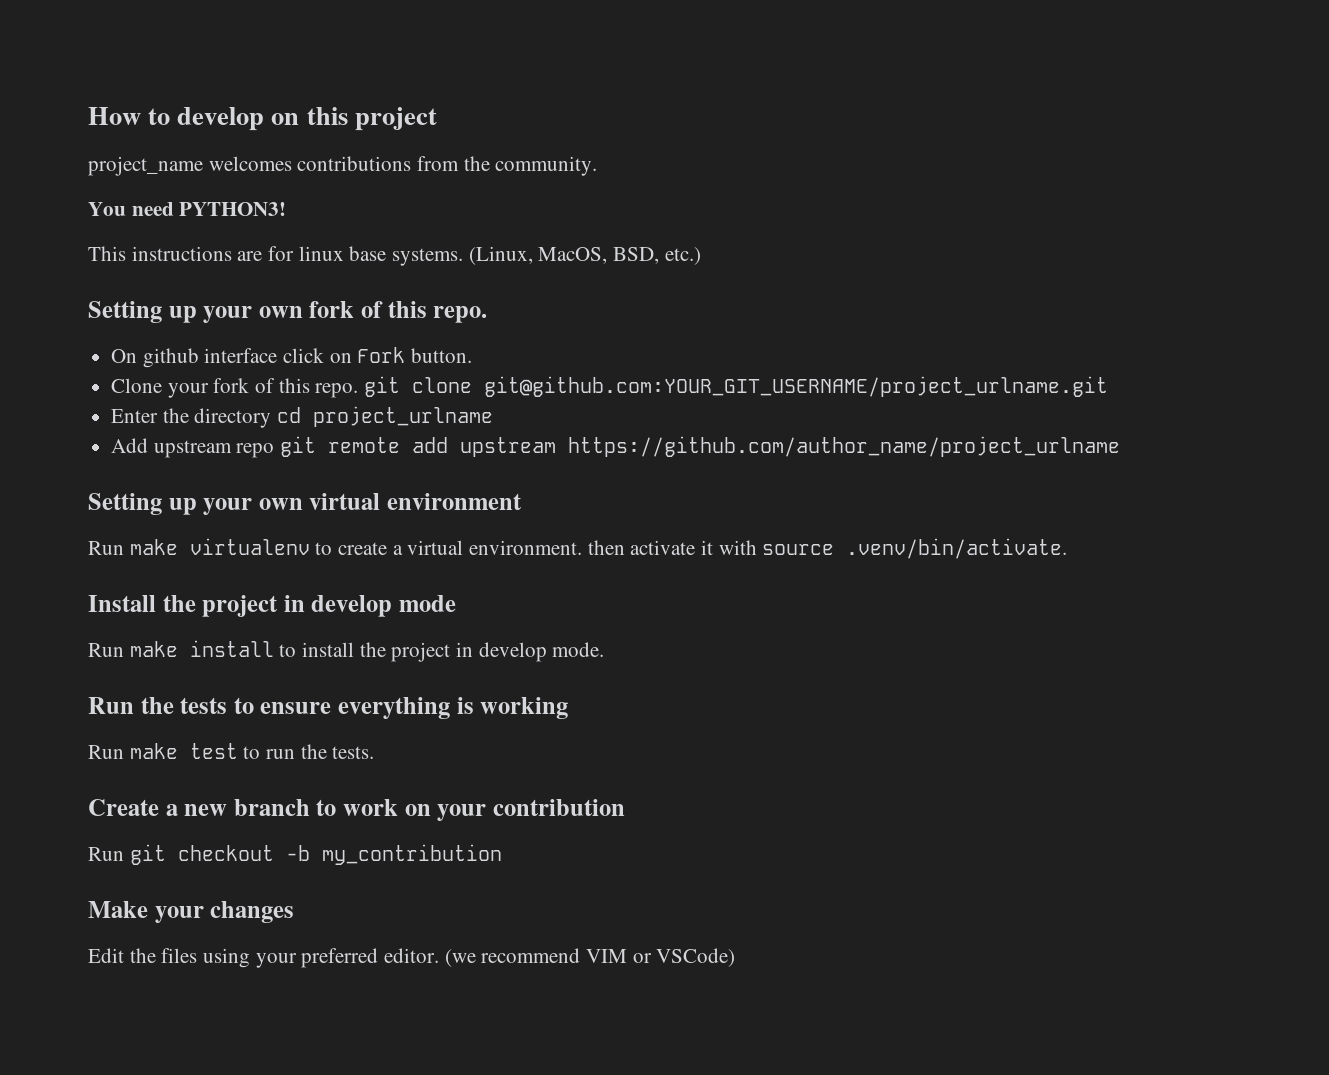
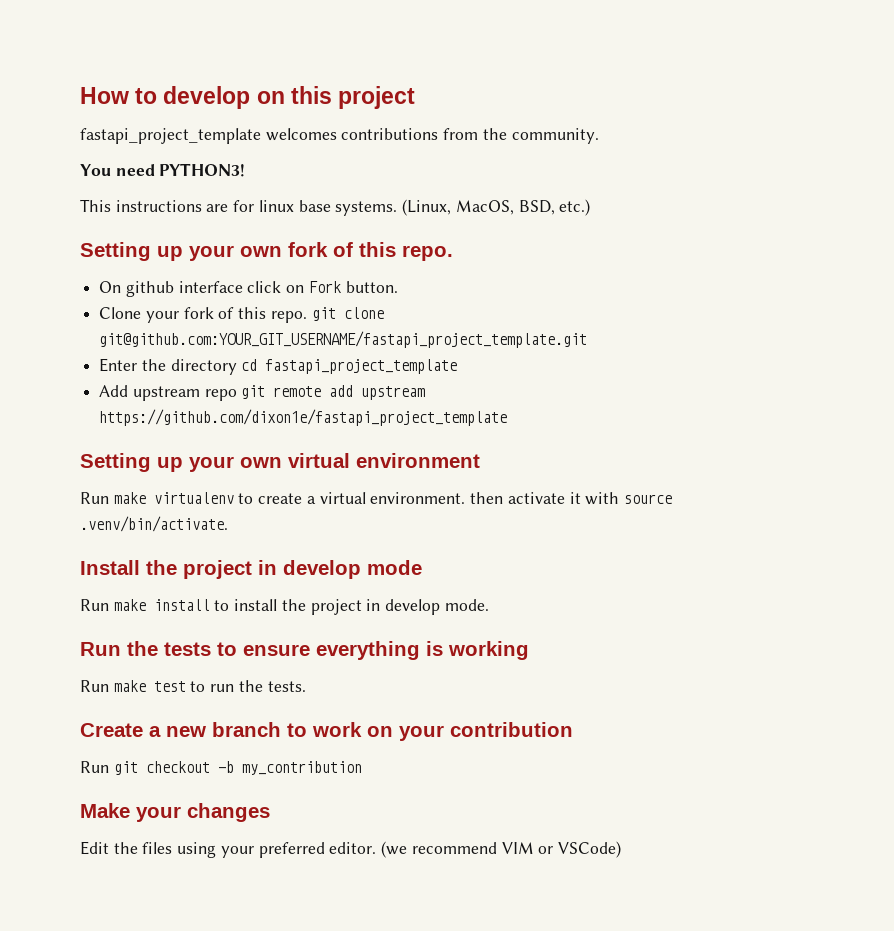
[88,156,203,176] project_name -> [80,128,261,144] fastapi_project_template
[484,376,1109,397] git@github.com:YOUR_GIT_USERNAME/project_urlname.git -> [99,331,588,348] git@github.com:YOUR_GIT_USERNAME/fastapi_project_template.git
[313,406,494,427] project_urlname -> [265,359,458,374] fastapi_project_template
[568,436,1121,457] https://github.com/author_name/project_urlname -> [99,409,508,426] https://github.com/dixon1e/fastapi_project_template

